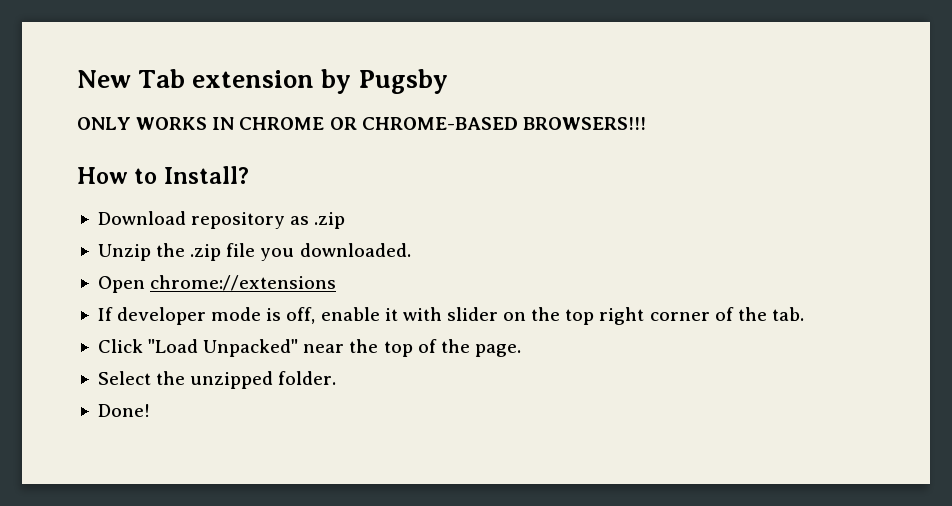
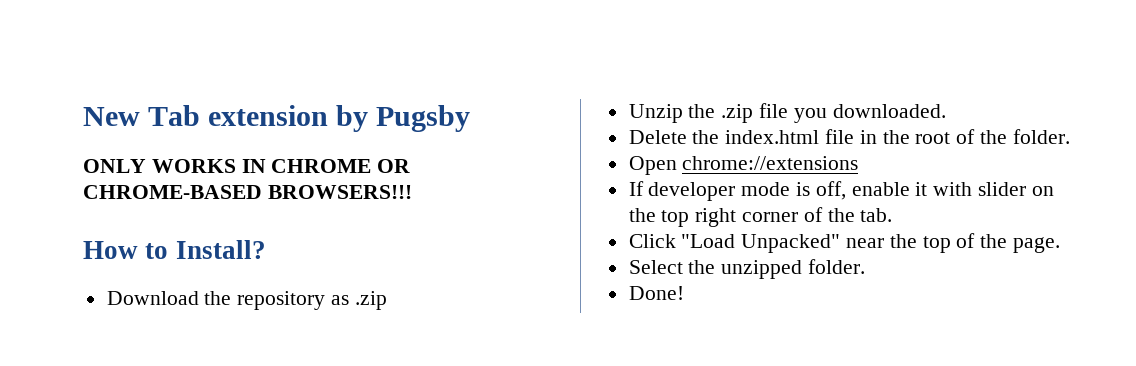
(186, 218) none -> [204,291,232,305] the
(411, 250) none -> [628,129,1070,144] // Delete the index.html file in the root of the folder.

